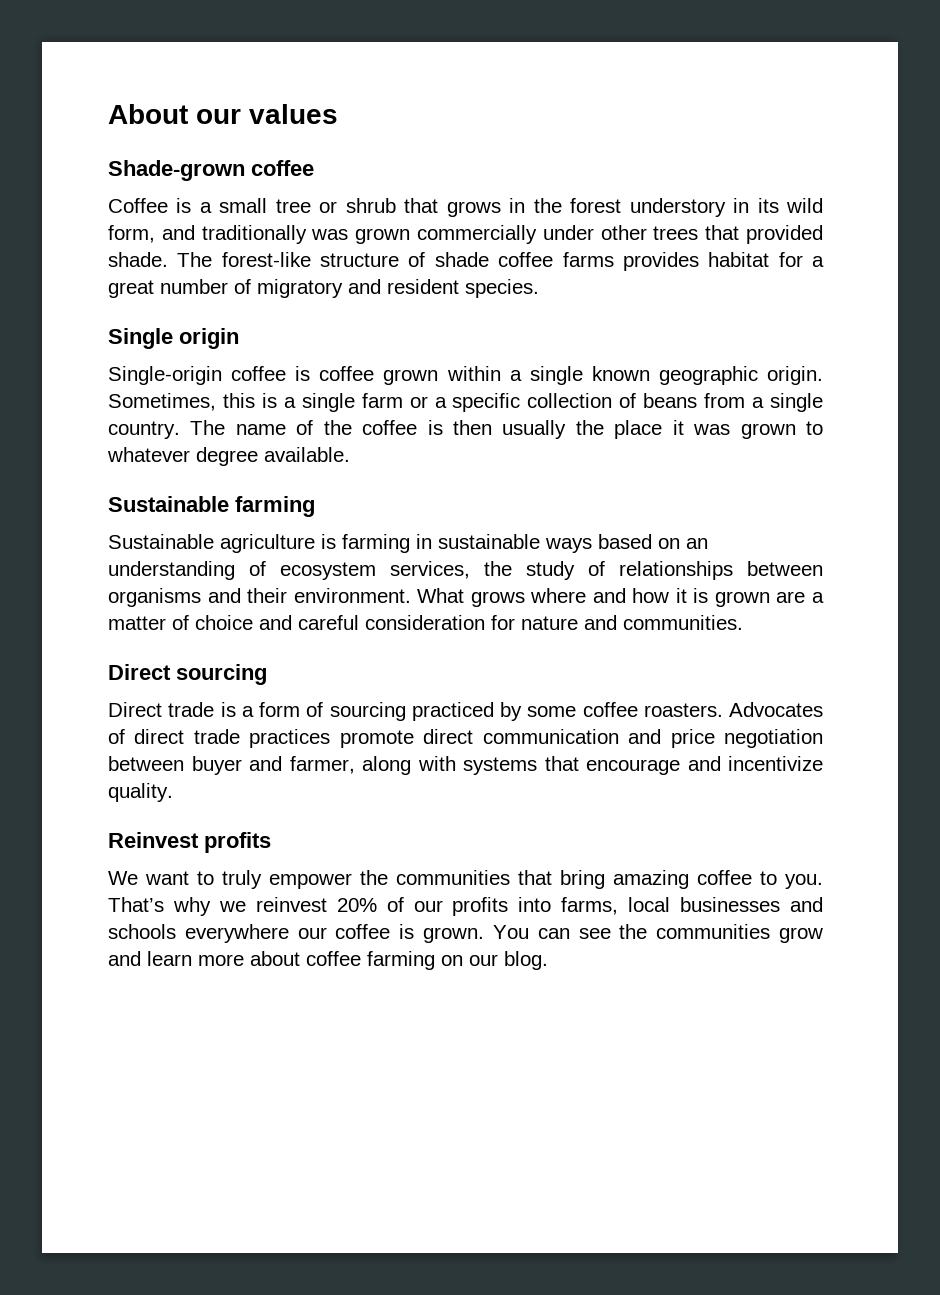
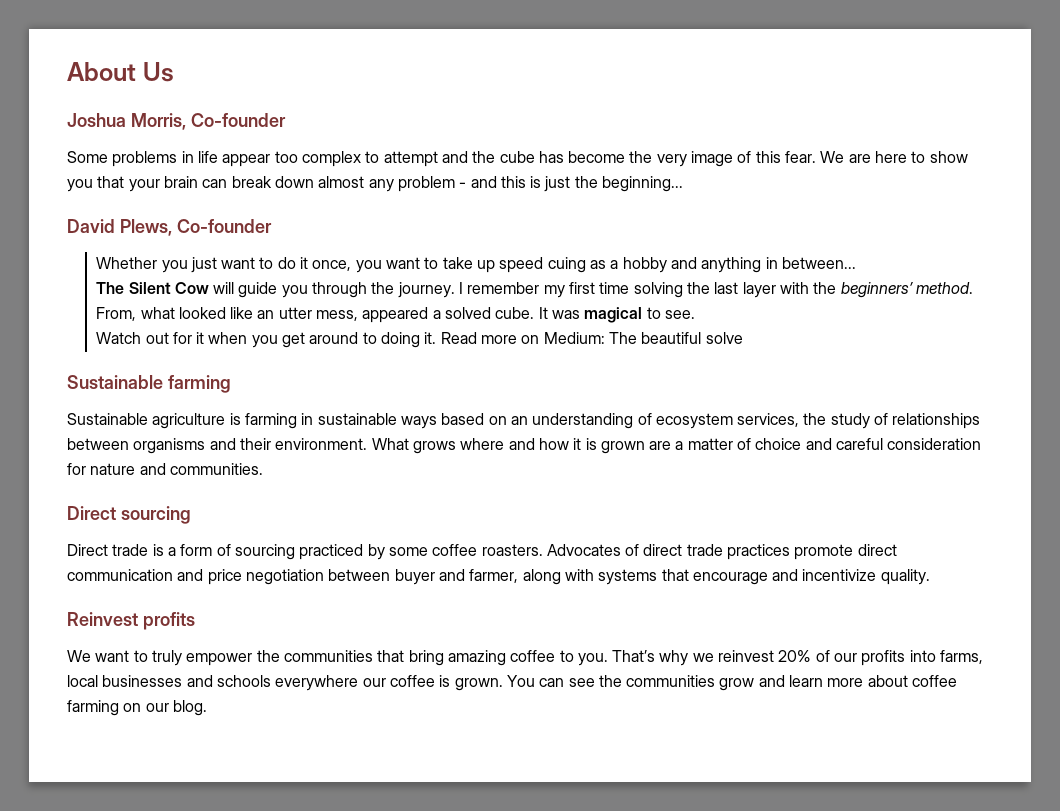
[196,104,338,124] [108,160,314,181] [108,198,823,217] [108,225,823,244] [108,252,825,271] [108,279,539,298] [108,328,239,349] [108,366,824,385] [108,393,824,412] [108,420,824,439] [107,447,350,466] our values // Shade-grown coffee // Coffee is a small tree or shrub that grows in the forest understory in its wild form, and traditionally was grown commercially under other trees that provided shade. The forest-like structure of shade coffee farms provides habitat for a great number of migratory and resident species. // Single origin // Single-origin coffee is coffee grown within a single known geographic origin. Sometimes, this is a single farm or a specific collection of beans from a single country. The name of the coffee is then usually the place it was grown to whatever degree available. -> [142,62,174,82] [67,113,286,130] [67,151,968,167] [67,176,684,192] [67,219,272,236] [96,257,856,273] [96,282,973,298] [96,307,696,323] [96,332,743,348] Us // Joshua Morris, Co-founder // Some problems in life appear too complex to attempt and the cube has become the very image of this fear. We are here to show you that your brain can break down almost any problem - and this is just the beginning... // David Plews, Co-founder // Whether you just want to do it once, you want to take up speed cuing as a hobby and anything in between... // The Silent Cow will guide you through the journey. I remember my first time solving the last layer with the beginners’ method. From, what looked like an utter mess, appeared a solved cube. It was magical to see. // Watch out for it when you get around to doing it. Read more on Medium: The beautiful solve

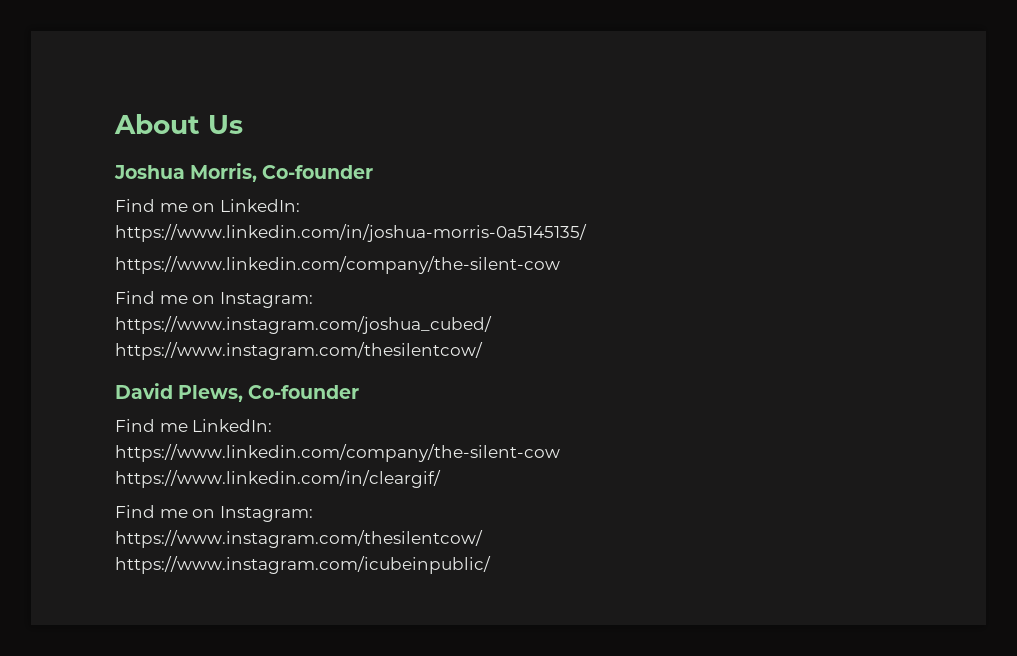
[67,151,968,167] [67,176,684,192] [67,219,272,236] [96,257,856,273] [96,282,973,298] [96,307,696,323] [96,332,743,348] [67,375,231,393] [67,413,981,429] [67,438,982,454] [67,463,263,475] [67,506,191,524] [67,544,897,560] [67,569,930,585] [67,612,195,630] [67,650,984,666] [67,675,958,691] [67,700,207,716] Some problems in life appear too complex to attempt and the cube has become the very image of this fear. We are here to show you that your brain can break down almost any problem - and this is just the beginning... // David Plews, Co-founder // Whether you just want to do it once, you want to take up speed cuing as a hobby and anything in between... // The Silent Cow will guide you through the journey. I remember my first time solving the last layer with the beginners’ method. From, what looked like an utter mess, appeared a solved cube. It was magical to see. // Watch out for it when you get around to doing it. Read more on Medium: The beautiful solve // Sustainable farming // Sustainable agriculture is farming in sustainable ways based on an understanding of ecosystem services, the study of relationships between organisms and their environment. What grows where and how it is grown are a matter of choice and careful consideration for nature and communities. // Direct sourcing // Direct trade is a form of sourcing practiced by some coffee roasters. Advocates of direct trade practices promote direct communication and price negotiation between buyer and farmer, along with systems that encourage and incentivize quality. // Reinvest profits // We want to truly empower the communities that bring amazing coffee to you. That’s why we reinvest 20% of our profits into farms, local businesses and schools everywhere our coffee is grown. You can see the communities grow and learn more about coffee farming on our blog. -> [115,199,300,212] [115,224,587,242] [115,256,560,274] [115,291,313,308] [115,316,492,334] [115,342,483,360] [115,383,360,402] [115,419,273,432] [115,444,560,462] [115,470,441,488] [115,505,313,522] [115,530,483,548] [115,556,491,574] Find me on LinkedIn: // https://www.linkedin.com/in/joshua-morris-0a5145135/ // https://www.linkedin.com/company/the-silent-cow // Find me on Instagram: // https://www.instagram.com/joshua_cubed/ // https://www.instagram.com/thesilentcow/ // David Plews, Co-founder // Find me LinkedIn: // https://www.linkedin.com/company/the-silent-cow // https://www.linkedin.com/in/cleargif/ // Find me on Instagram: // https://www.instagram.com/thesilentcow/ // https://www.instagram.com/icubeinpublic/

